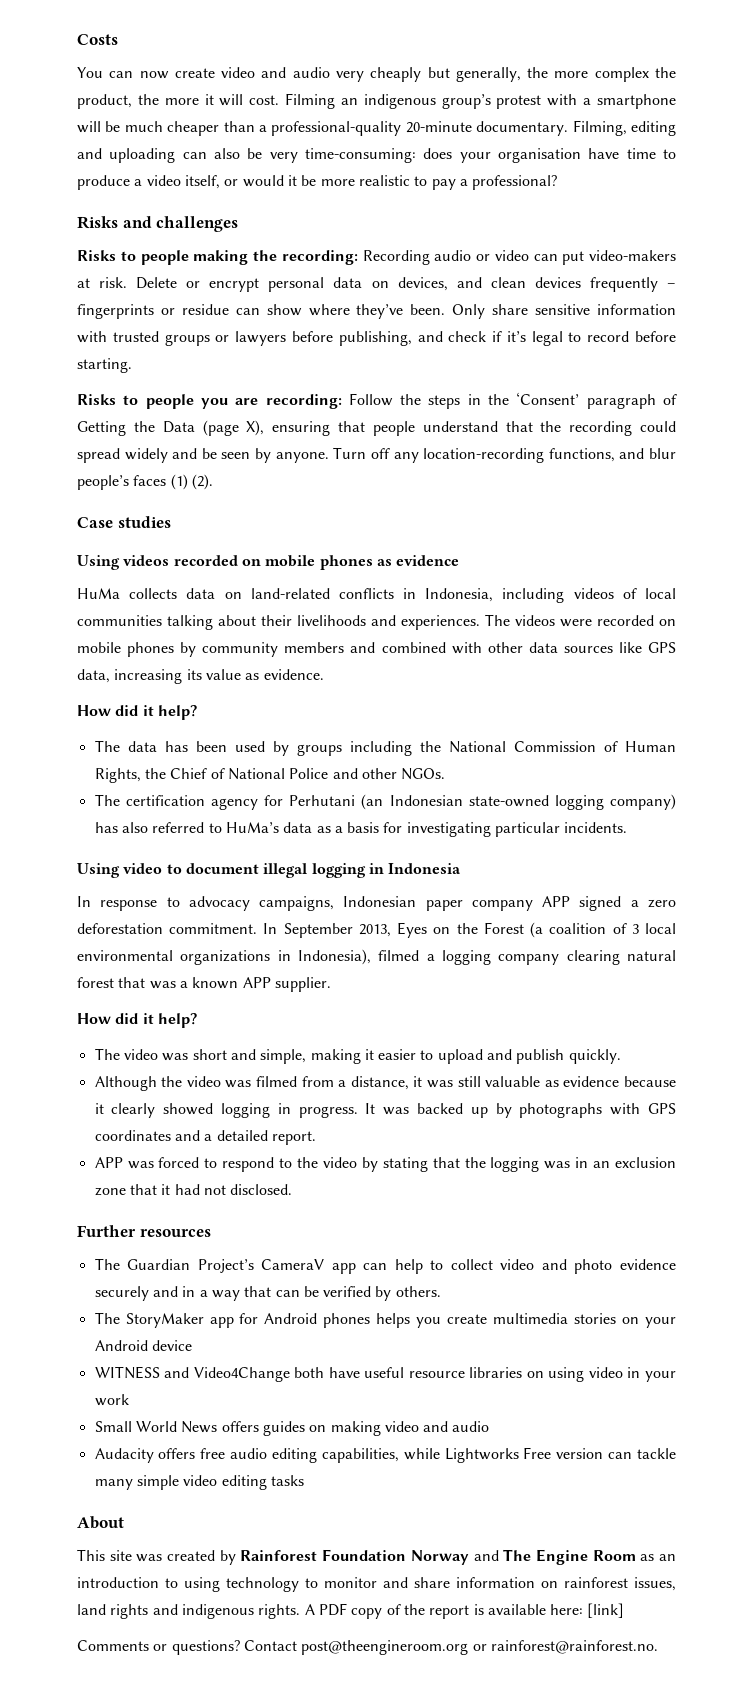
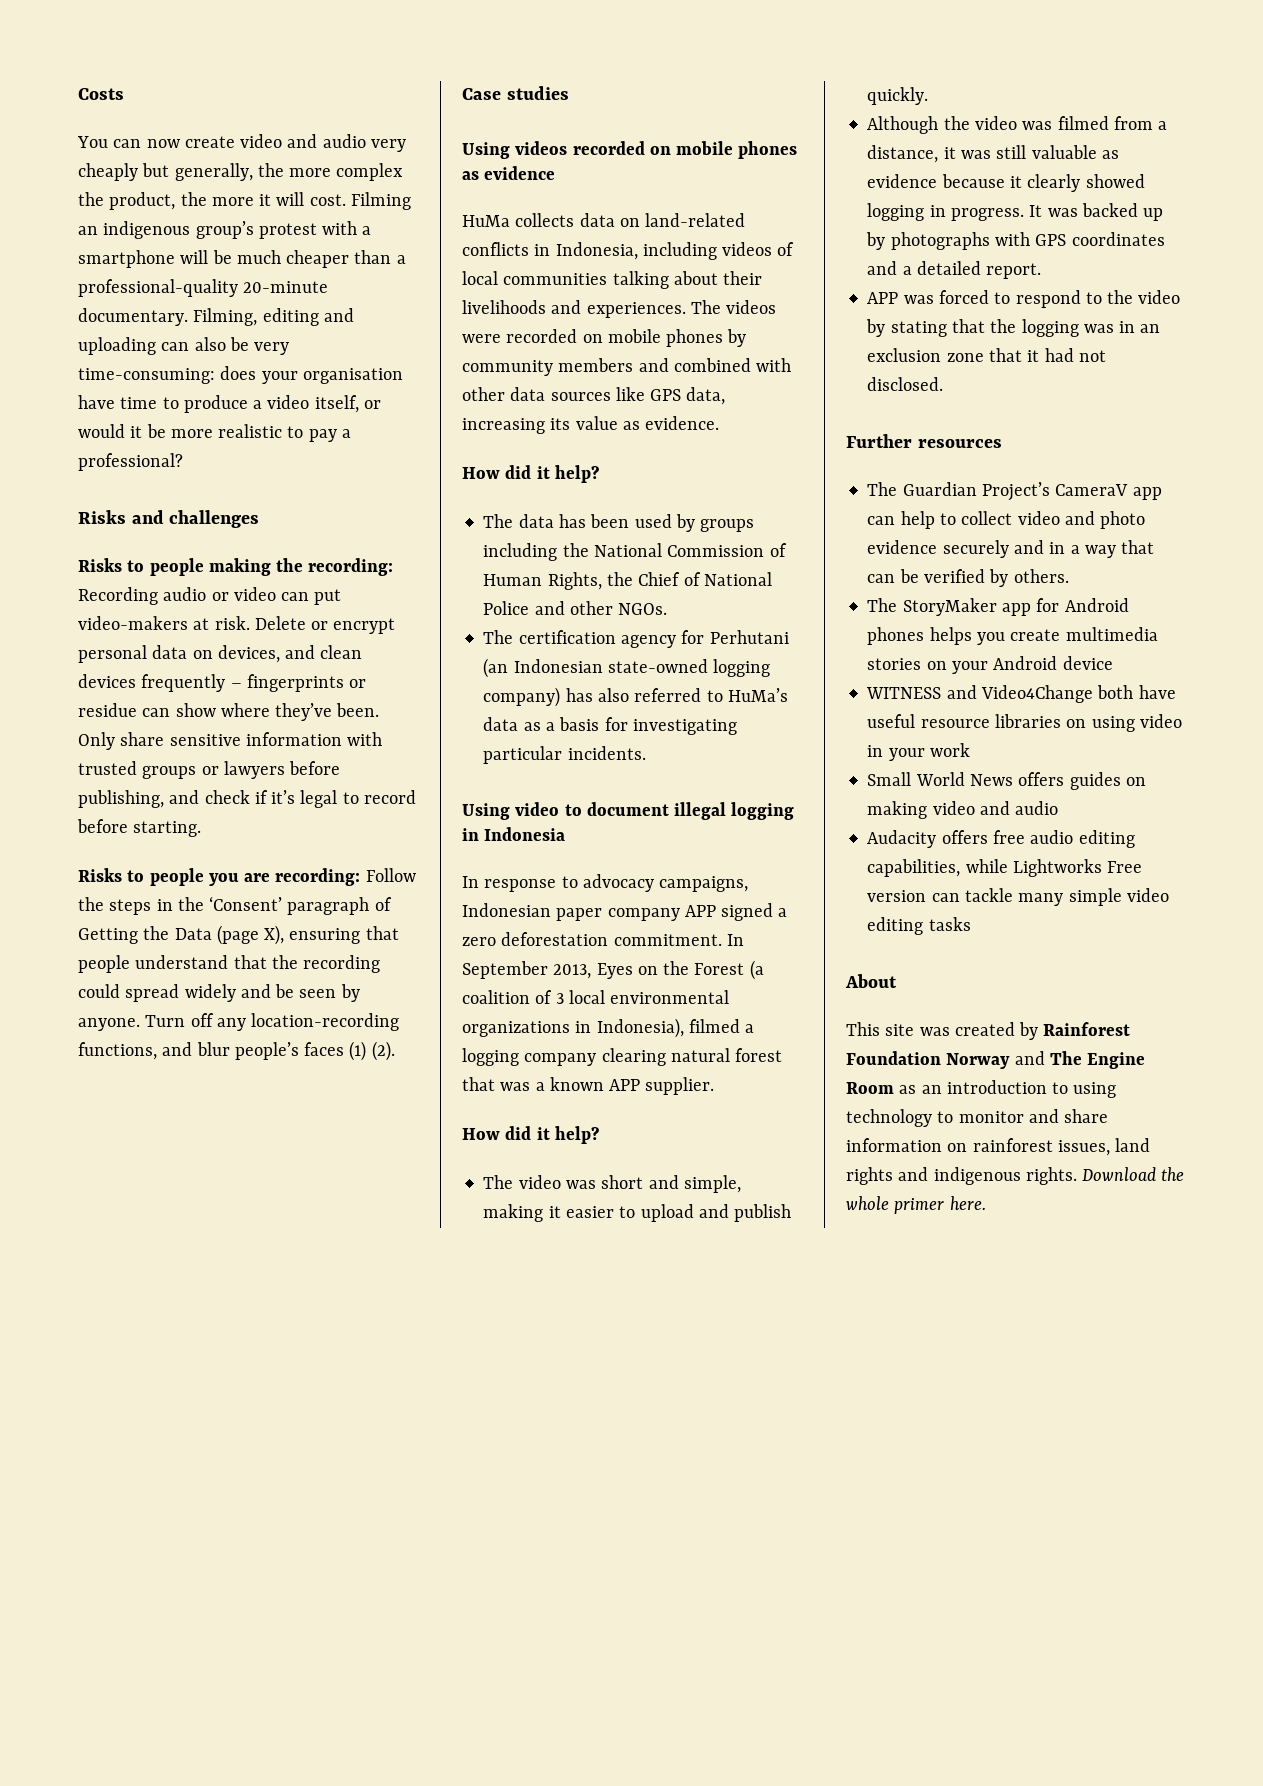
[304,1603,625,1619] [77,1640,658,1655] A PDF copy of the report is available here: [link] // Comments or questions? Contact post@theengineroom.org or rainforest@rainforest.no. -> [1082,1167,1185,1181] [846,1196,986,1214] Download the whole primer here.

